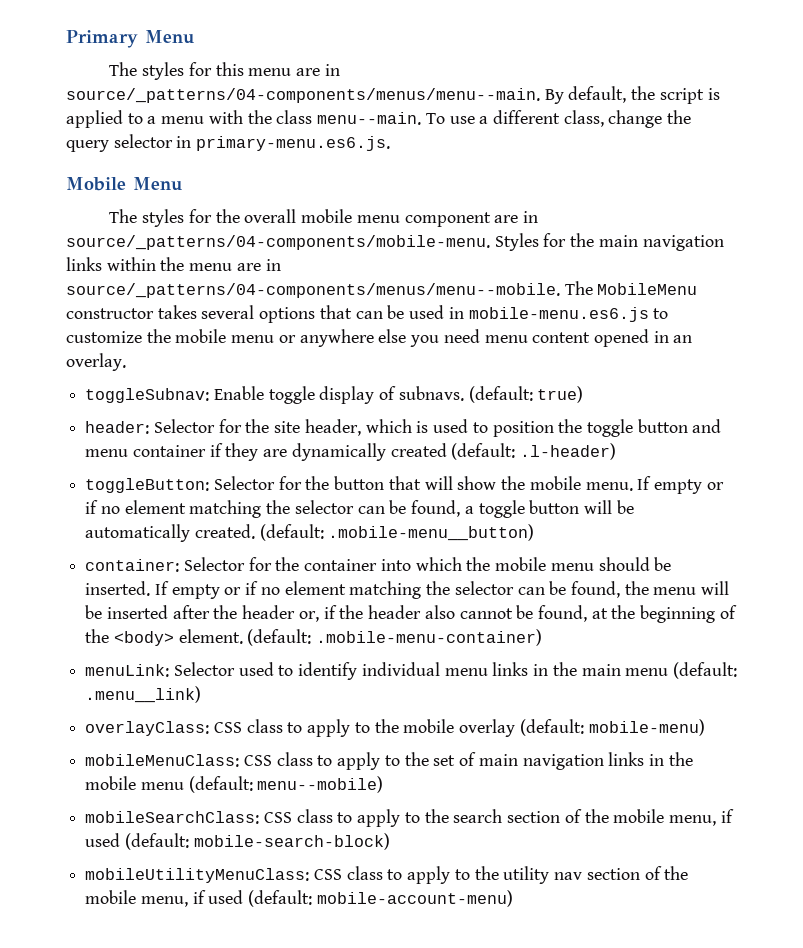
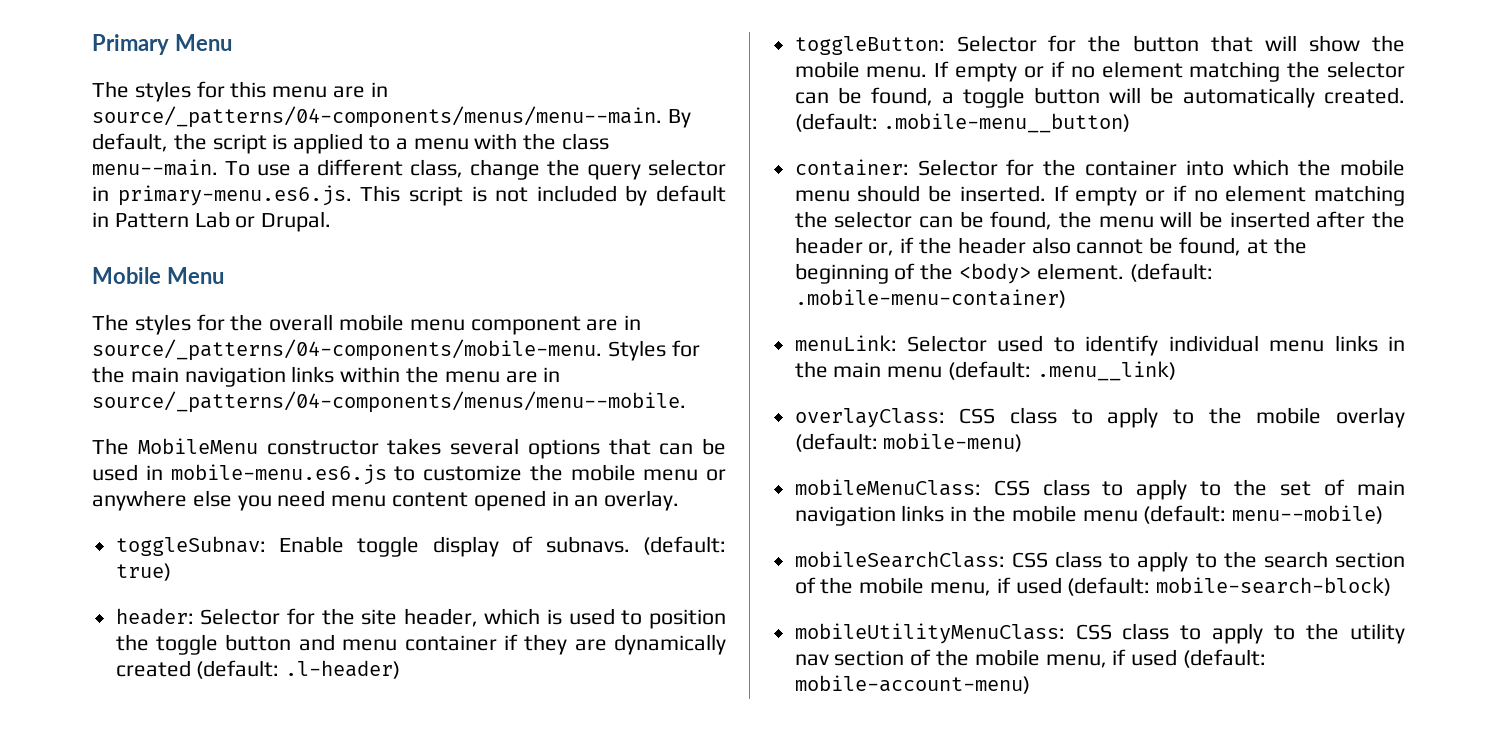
(391, 143) none -> [360,185,726,206] [92,211,332,232] This script is not included by default in Pattern Lab or Drupal.
(560, 290) none -> (686, 402) //

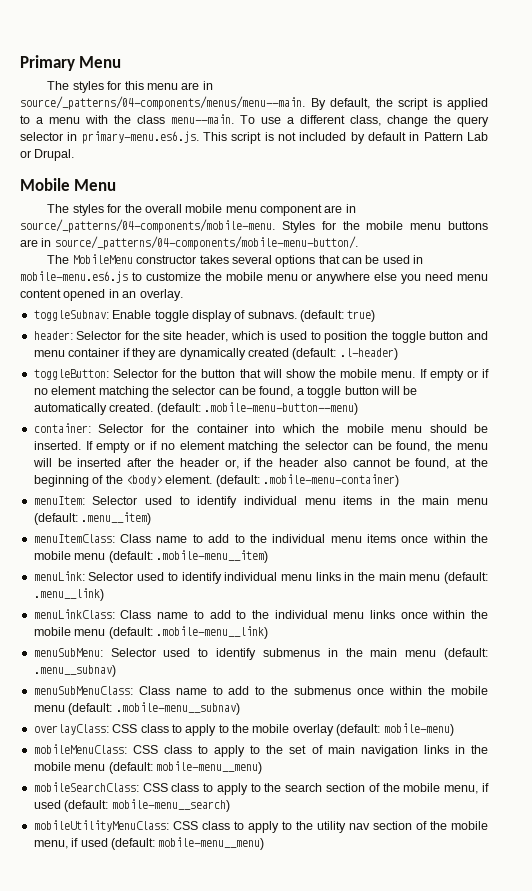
[130,366,561,387] [92,391,686,413] main navigation links within the menu are in source/_patterns/04-components/menus/menu--mobile. -> [366,221,488,230] [20,236,358,250] mobile menu buttons are in source/_patterns/04-components/mobile-menu-button/.
[883,113,1131,133] .mobile-menu__button) -> [203,402,358,415] .mobile-menu-button--menu)
(1066, 298) none -> [33,496,489,508] [33,512,152,525] [33,534,489,543] [33,550,268,563] // menuItem: Selector used to identify individual menu items in the main menu (default: .menu__item) // menuItemClass: Class name to add to the individual menu items once within the mobile menu (default: .mobile-menu__item)
(1176, 371) none -> [33,609,488,619] [33,626,268,639] [33,648,488,660] [33,665,116,677] [33,686,489,695] [33,702,240,715] // menuLinkClass: Class name to add to the individual menu links once within the mobile menu (default: .mobile-menu__link) // menuSubMenu: Selector used to identify submenus in the main menu (default: .menu__subnav) // menuSubMenuClass: Class name to add to the submenus once within the mobile menu (default: .mobile-menu__subnav)
[1232,505,1384,524] menu--mobile) -> [155,761,262,774] mobile-menu__menu)
[1156,577,1392,596] mobile-search-block) -> [111,799,230,812] mobile-menu__search)
[794,675,1030,694] mobile-account-menu) -> [158,837,265,850] mobile-menu__menu)

